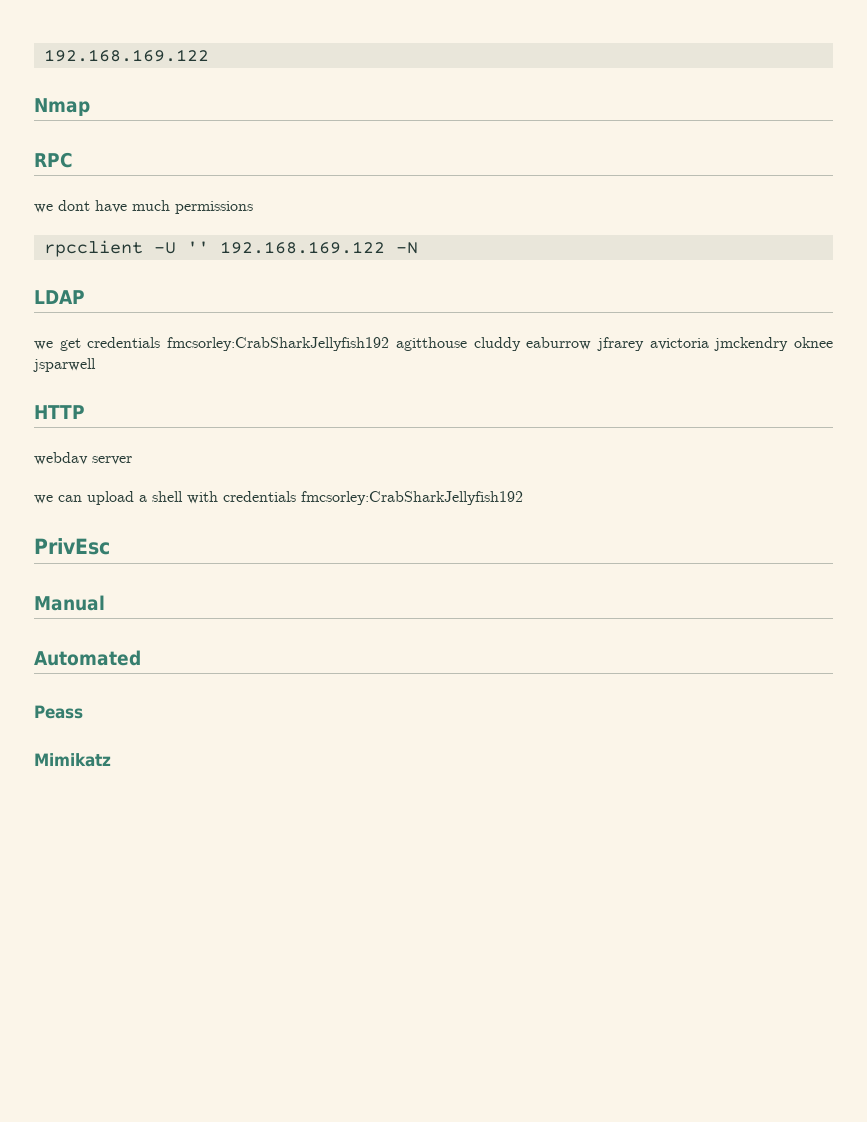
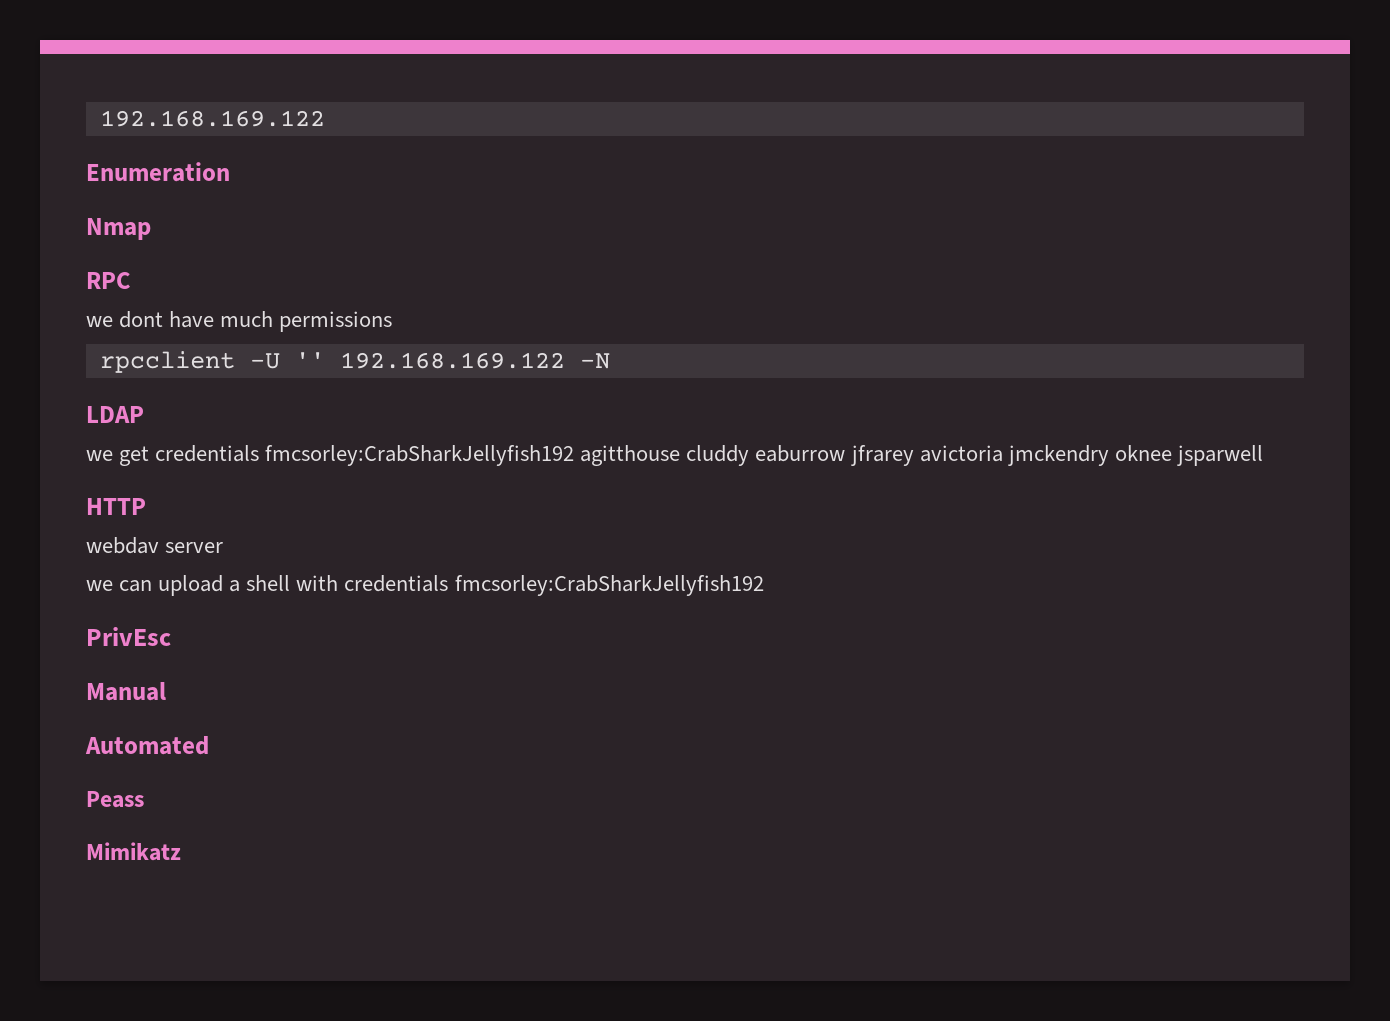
[43,49,209,62] 192.168.169.122 -> [99,110,325,127] [86,162,230,182] 192.168.169.122 // Enumeration

